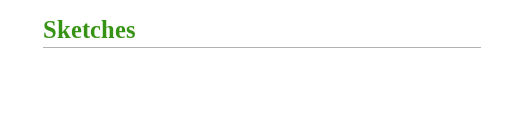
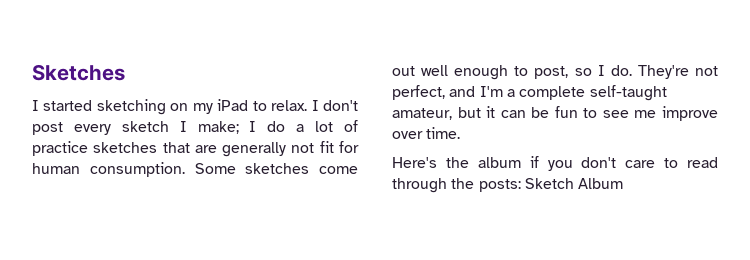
(136, 29) none -> [32,99,359,115] [32,120,359,135] [32,141,359,157] [32,162,358,177] [392,65,718,80] [392,85,667,101] [392,106,718,121] [392,127,461,139] [392,156,718,171] [392,178,624,193] // I started sketching on my iPad to relax. I don't post every sketch I make; I do a lot of practice sketches that are generally not fit for human consumption. Some sketches come out well enough to post, so I do. They're not perfect, and I'm a complete self-taught amateur, but it can be fun to see me improve over time. // Here's the album if you don't care to read through the posts: Sketch Album

